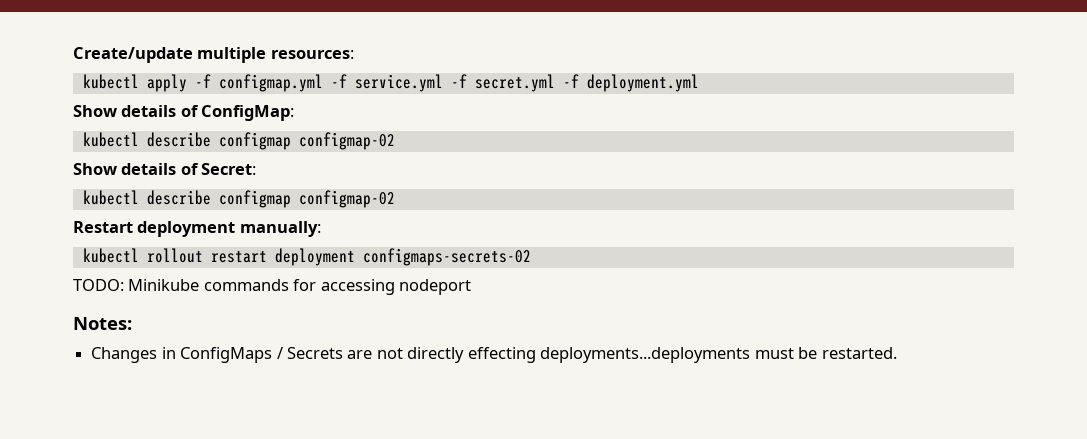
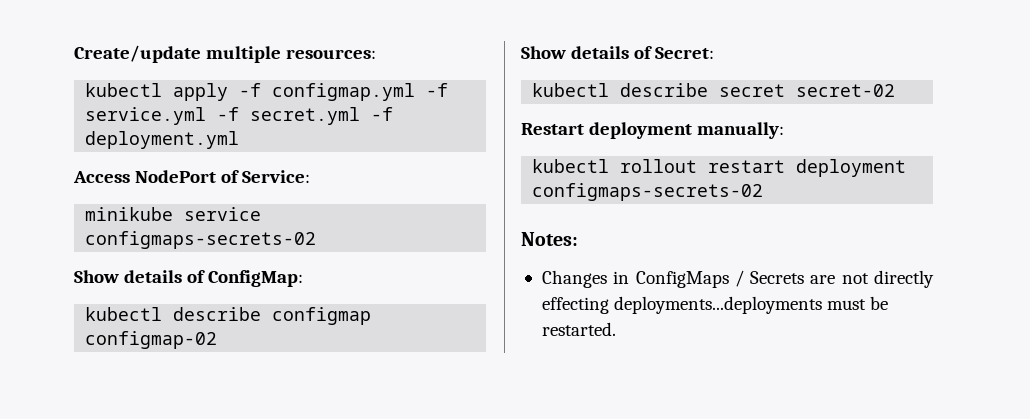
(699, 83) none -> [73,170,311,183] [85,207,262,221] [85,231,317,249] // Access NodePort of Service: // minikube service configmaps-secrets-02
[218,190,395,208] configmap configmap-02 -> [719,84,896,97] secret secret-02
[73,279,472,295] // TODO: Minikube commands for accessing nodeport -> (764, 192) none

